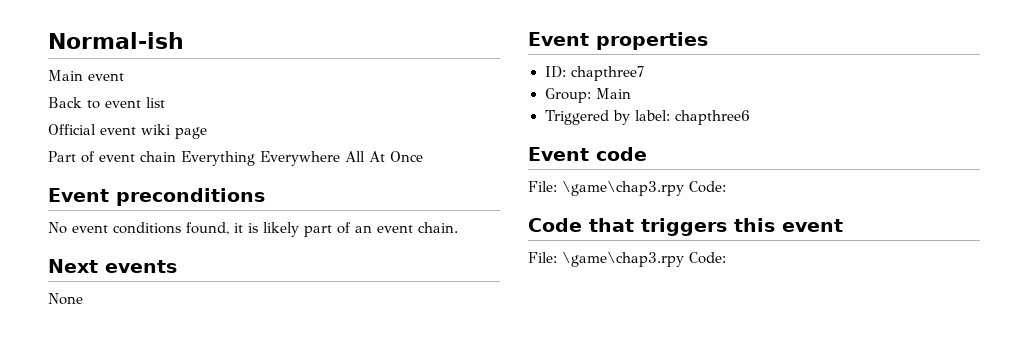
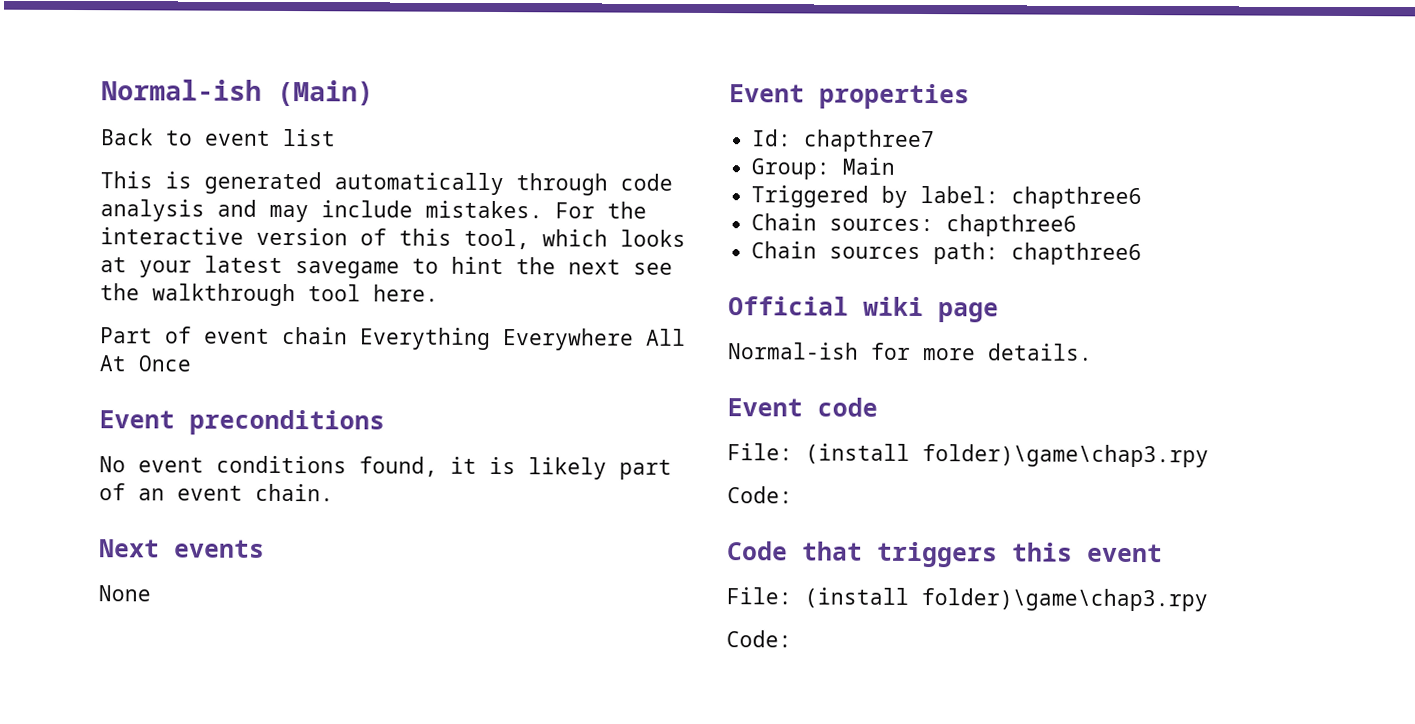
[48,32,184,49] [48,70,124,81] Normal-ish // Main event -> [101,79,374,107] Normal-ish (Main)
[48,124,207,139] Official event wiki page -> [100,171,673,196] [100,199,647,223] [100,227,686,250] [100,255,673,279] [100,283,439,307] This is generated automatically through code analysis and may include mistakes. For the interactive version of this tool, which looks at your latest savegame to hint the next see the walkthrough tool here.
[544,66,566,78] ID: -> [752,129,793,147] Id:
(751, 117) none -> [751,213,1078,237] [751,241,1143,266] [728,296,999,323] [728,342,1093,361] // Chain sources: chapthree6 // Chain sources path: chapthree6 // Official wiki page // Normal-ish for more details.
[562,181,684,196] \game\chap3.rpy -> [805,443,1209,468] (install folder)\game\chap3.rpy //
[562,252,684,267] \game\chap3.rpy -> [804,587,1208,612] (install folder)\game\chap3.rpy //

